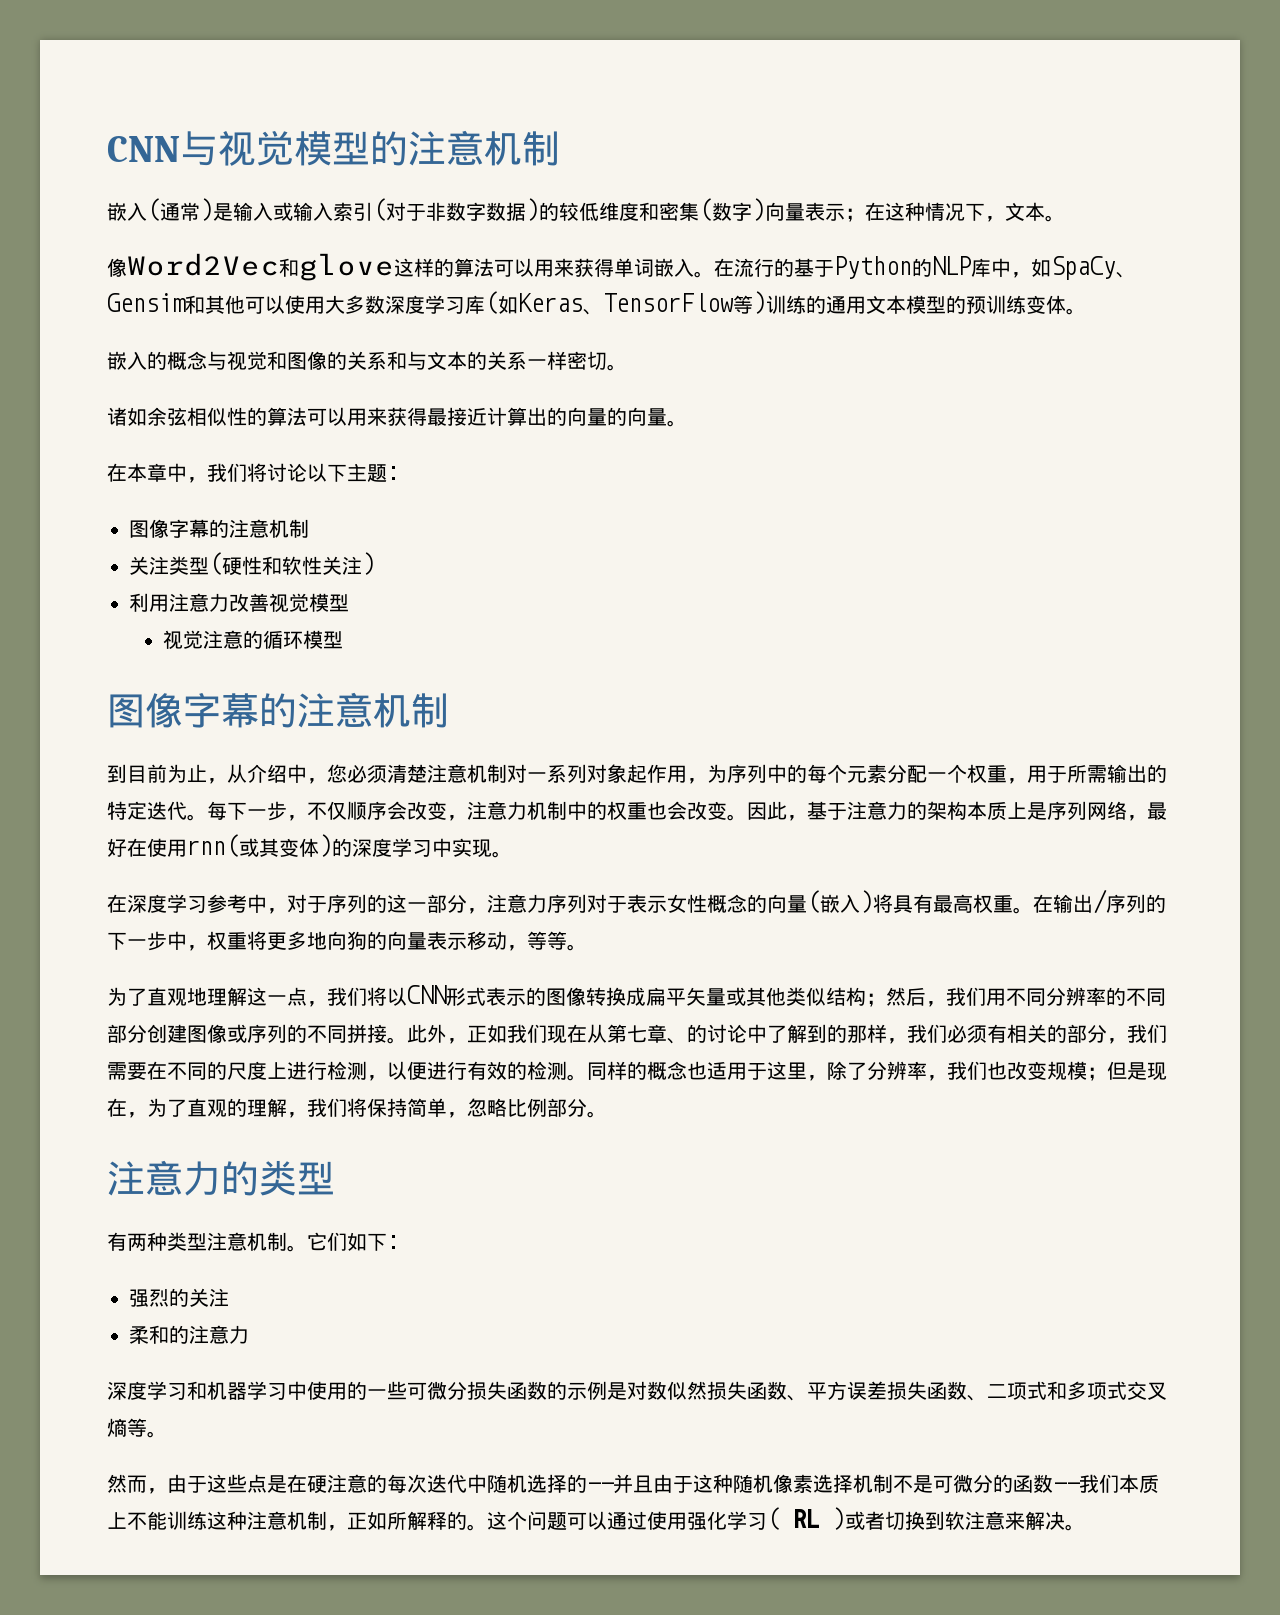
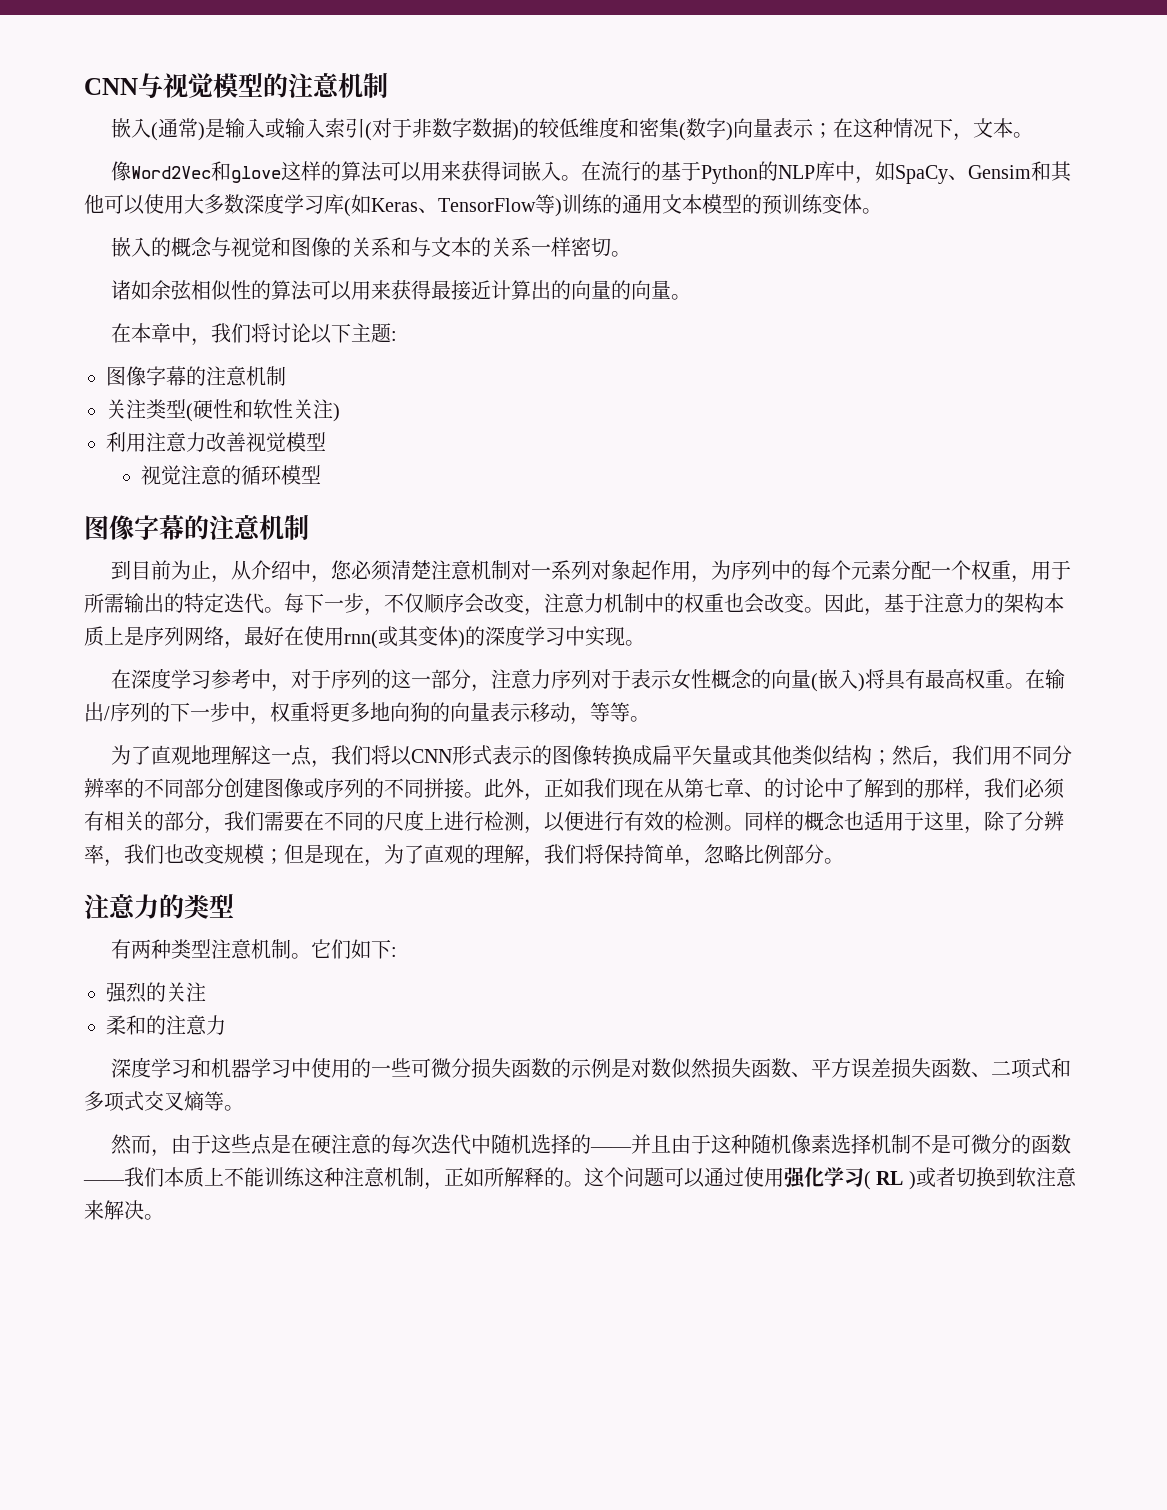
[614,258,634,277] 单 -> (501, 171) none

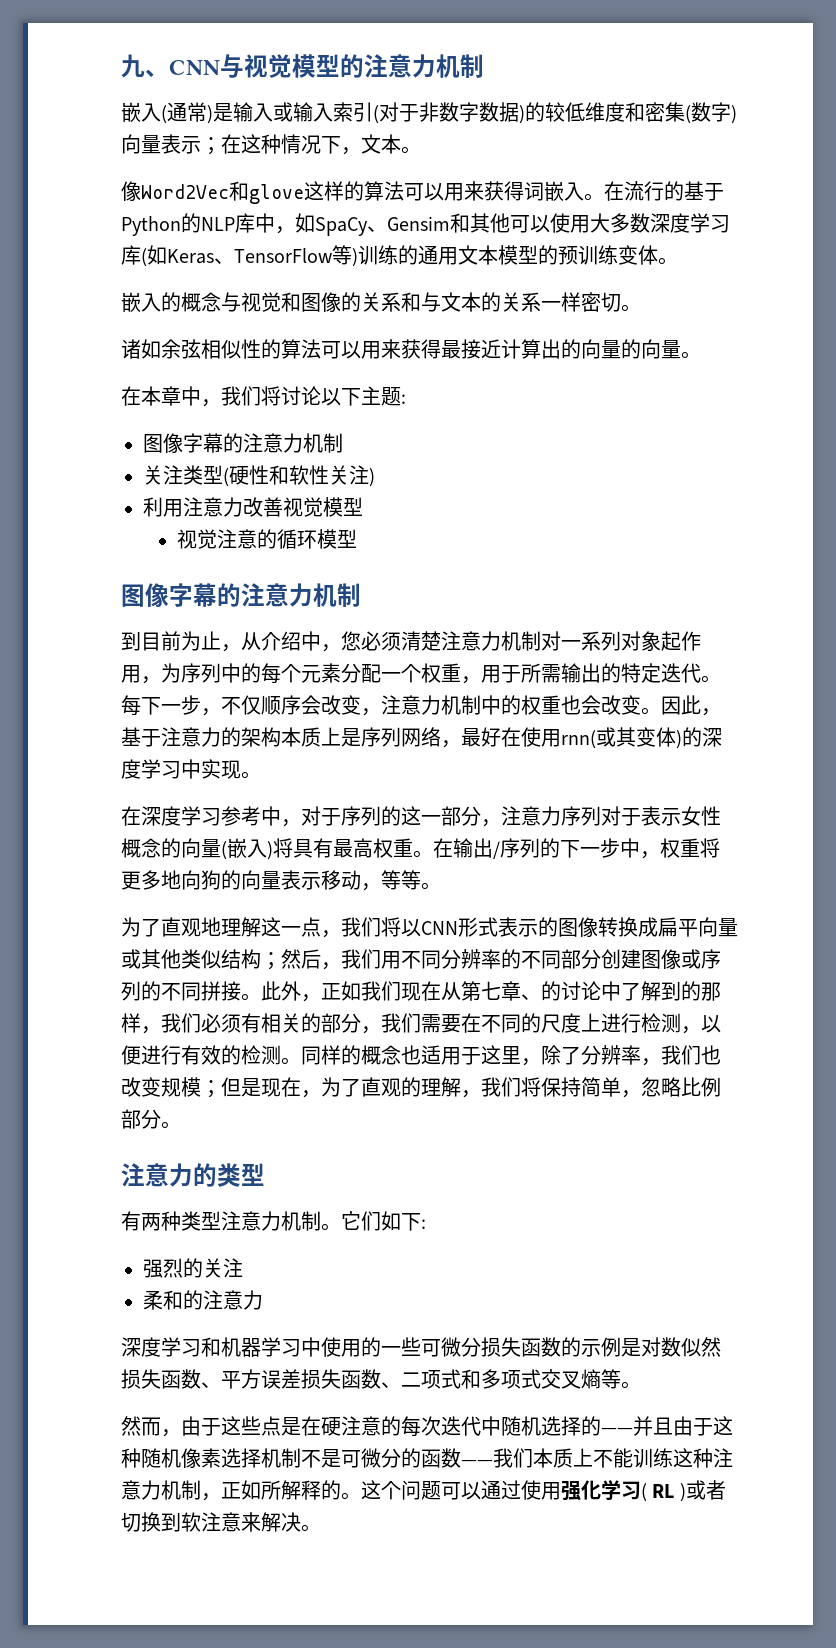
(84, 86) none -> [121,54,169,78] 九、
(340, 85) none -> [412,54,436,78] 力
(247, 376) none -> [283,433,303,453] 力
(261, 527) none -> [289,583,313,607] 力
(472, 570) none -> [481,631,501,651] 力
[691,745,712,765] 矢 -> [698,917,718,937] 向
(252, 949) none -> [261,1211,281,1231] 力
(385, 1177) none -> [141,1480,161,1500] 力

